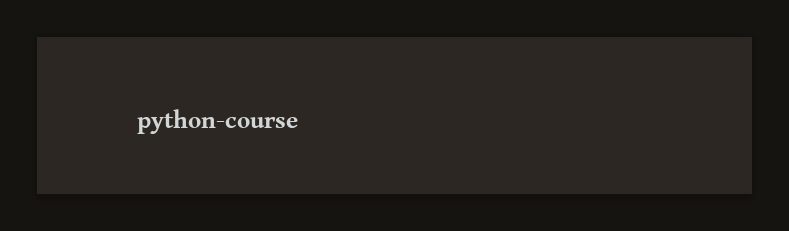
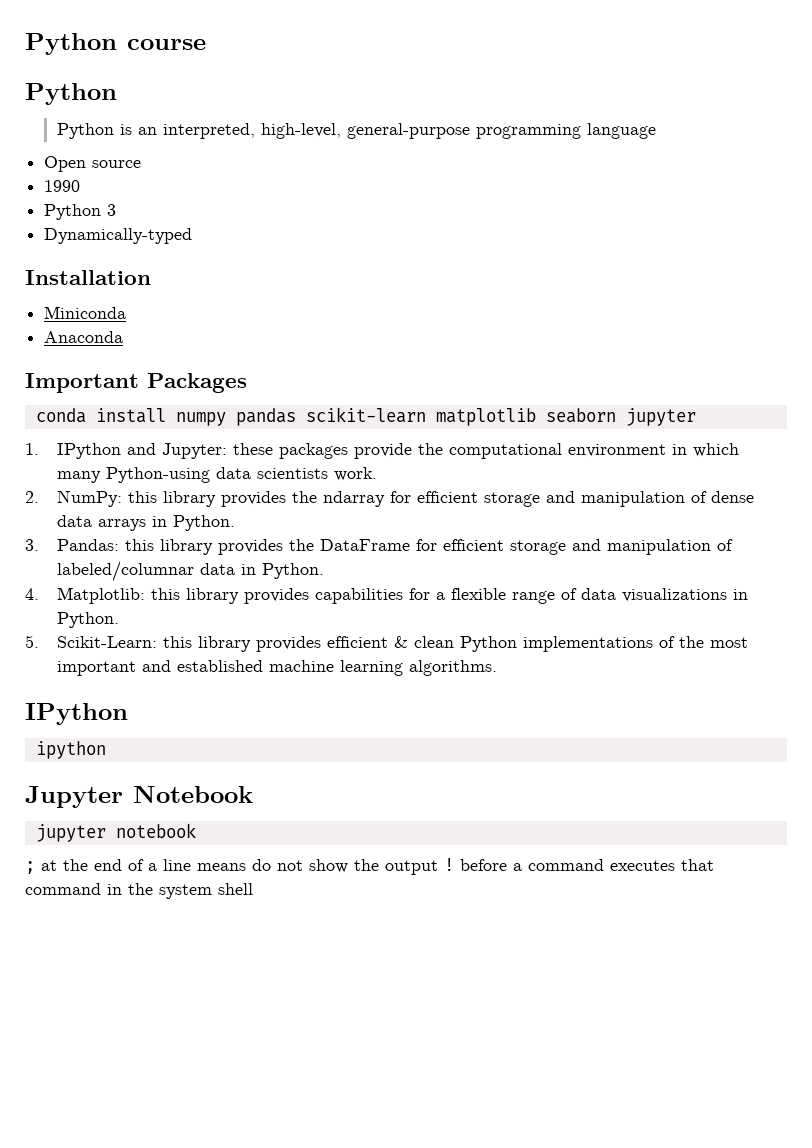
[137,109,298,134] python-course -> [25,33,206,55] [25,83,117,105] [56,123,656,139] [44,156,142,172] [44,180,81,192] [44,204,117,220] [44,228,193,244] [25,270,151,285] [44,306,127,319] [44,331,124,343] [25,373,247,393] [35,407,696,426] [25,443,739,459] [56,467,377,483] [25,490,754,507] [56,515,235,531] [25,539,733,555] [56,561,324,582] [25,587,748,604] [56,612,119,628] [25,635,748,652] [56,660,497,676] [25,703,128,725] [35,741,106,759] [25,786,253,808] [35,823,196,842] [25,858,714,875] [25,883,253,899] Python course // Python // Python is an interpreted, high-level, general-purpose programming language // Open source // 1990 // Python 3 // Dynamically-typed // Installation // Miniconda // Anaconda // Important Packages // conda install numpy pandas scikit-learn matplotlib seaborn jupyter // 1. IPython and Jupyter: these packages provide the computational environment in which many Python-using data scientists work. // 2. NumPy: this library provides the ndarray for efficient storage and manipulation of dense data arrays in Python. // 3. Pandas: this library provides the DataFrame for efficient storage and manipulation of labeled/columnar data in Python. // 4. Matplotlib: this library provides capabilities for a flexible range of data visualizations in Python. // 5. Scikit-Learn: this library provides efficient & clean Python implementations of the most important and established machine learning algorithms. // IPython // ipython // Jupyter Notebook // jupyter notebook // ; at the end of a line means do not show the output ! before a command executes that command in the system shell

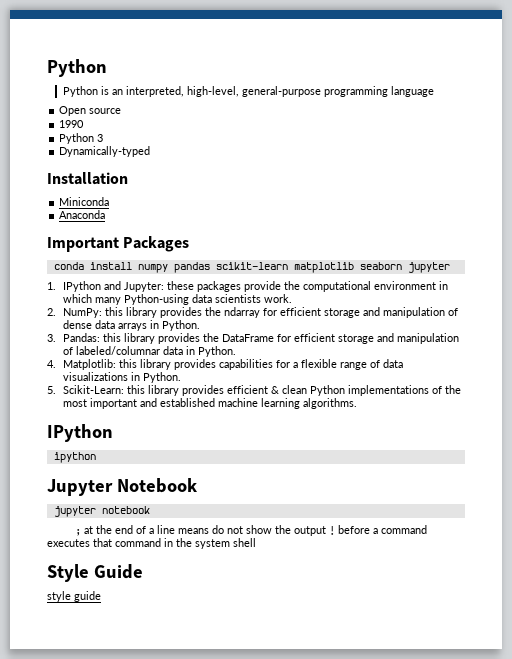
[25,33,206,55] [25,83,117,105] Python course // Python -> [47,59,107,77] Python
(253, 889) none -> [47,564,143,582] [47,591,101,602] // Style Guide // style guide

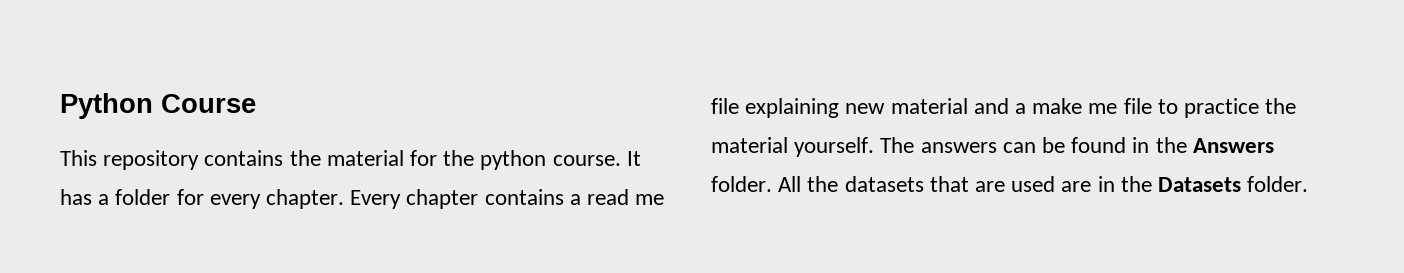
[47,59,107,77] [62,86,434,97] [59,106,122,116] [59,120,85,128] [59,133,104,144] [59,146,151,157] [47,172,128,185] [59,197,110,206] [59,210,106,219] [47,236,190,252] [53,262,450,273] [47,281,448,292] [62,294,292,305] [47,307,458,318] [62,320,200,331] [47,333,459,344] [62,346,236,357] [47,359,403,370] [62,372,181,383] [47,385,461,396] [62,398,357,409] [47,424,113,442] [53,452,96,463] [47,478,198,496] [53,506,150,517] [74,525,427,536] [47,538,256,549] [47,564,143,582] [47,591,101,602] Python // Python is an interpreted, high-level, general-purpose programming language // Open source // 1990 // Python 3 // Dynamically-typed // Installation // Miniconda // Anaconda // Important Packages // conda install numpy pandas scikit-learn matplotlib seaborn jupyter // 1. IPython and Jupyter: these packages provide the computational environment in which many Python-using data scientists work. // 2. NumPy: this library provides the ndarray for efficient storage and manipulation of dense data arrays in Python. // 3. Pandas: this library provides the DataFrame for efficient storage and manipulation of labeled/columnar data in Python. // 4. Matplotlib: this library provides capabilities for a flexible range of data visualizations in Python. // 5. Scikit-Learn: this library provides efficient & clean Python implementations of the most important and established machine learning algorithms. // IPython // ipython // Jupyter Notebook // jupyter notebook // ; at the end of a line means do not show the output ! before a command executes that command in the system shell // Style Guide // style guide -> [60,93,256,119] [60,150,641,170] [60,189,665,209] [711,98,1297,118] [711,137,1274,157] [711,176,1309,192] Python Course // This repository contains the material for the python course. It has a folder for every chapter. Every chapter contains a read me file explaining new material and a make me file to practice the material yourself. The answers can be found in the Answers folder. All the datasets that are used are in the Datasets folder.

